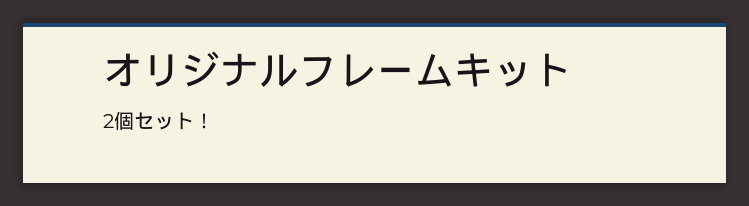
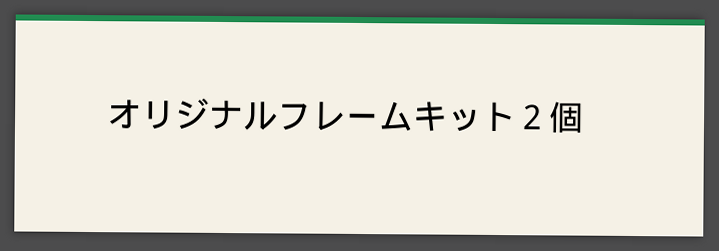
[103,111,214,130] // 2個セット！ -> [514,101,584,134] ２個

